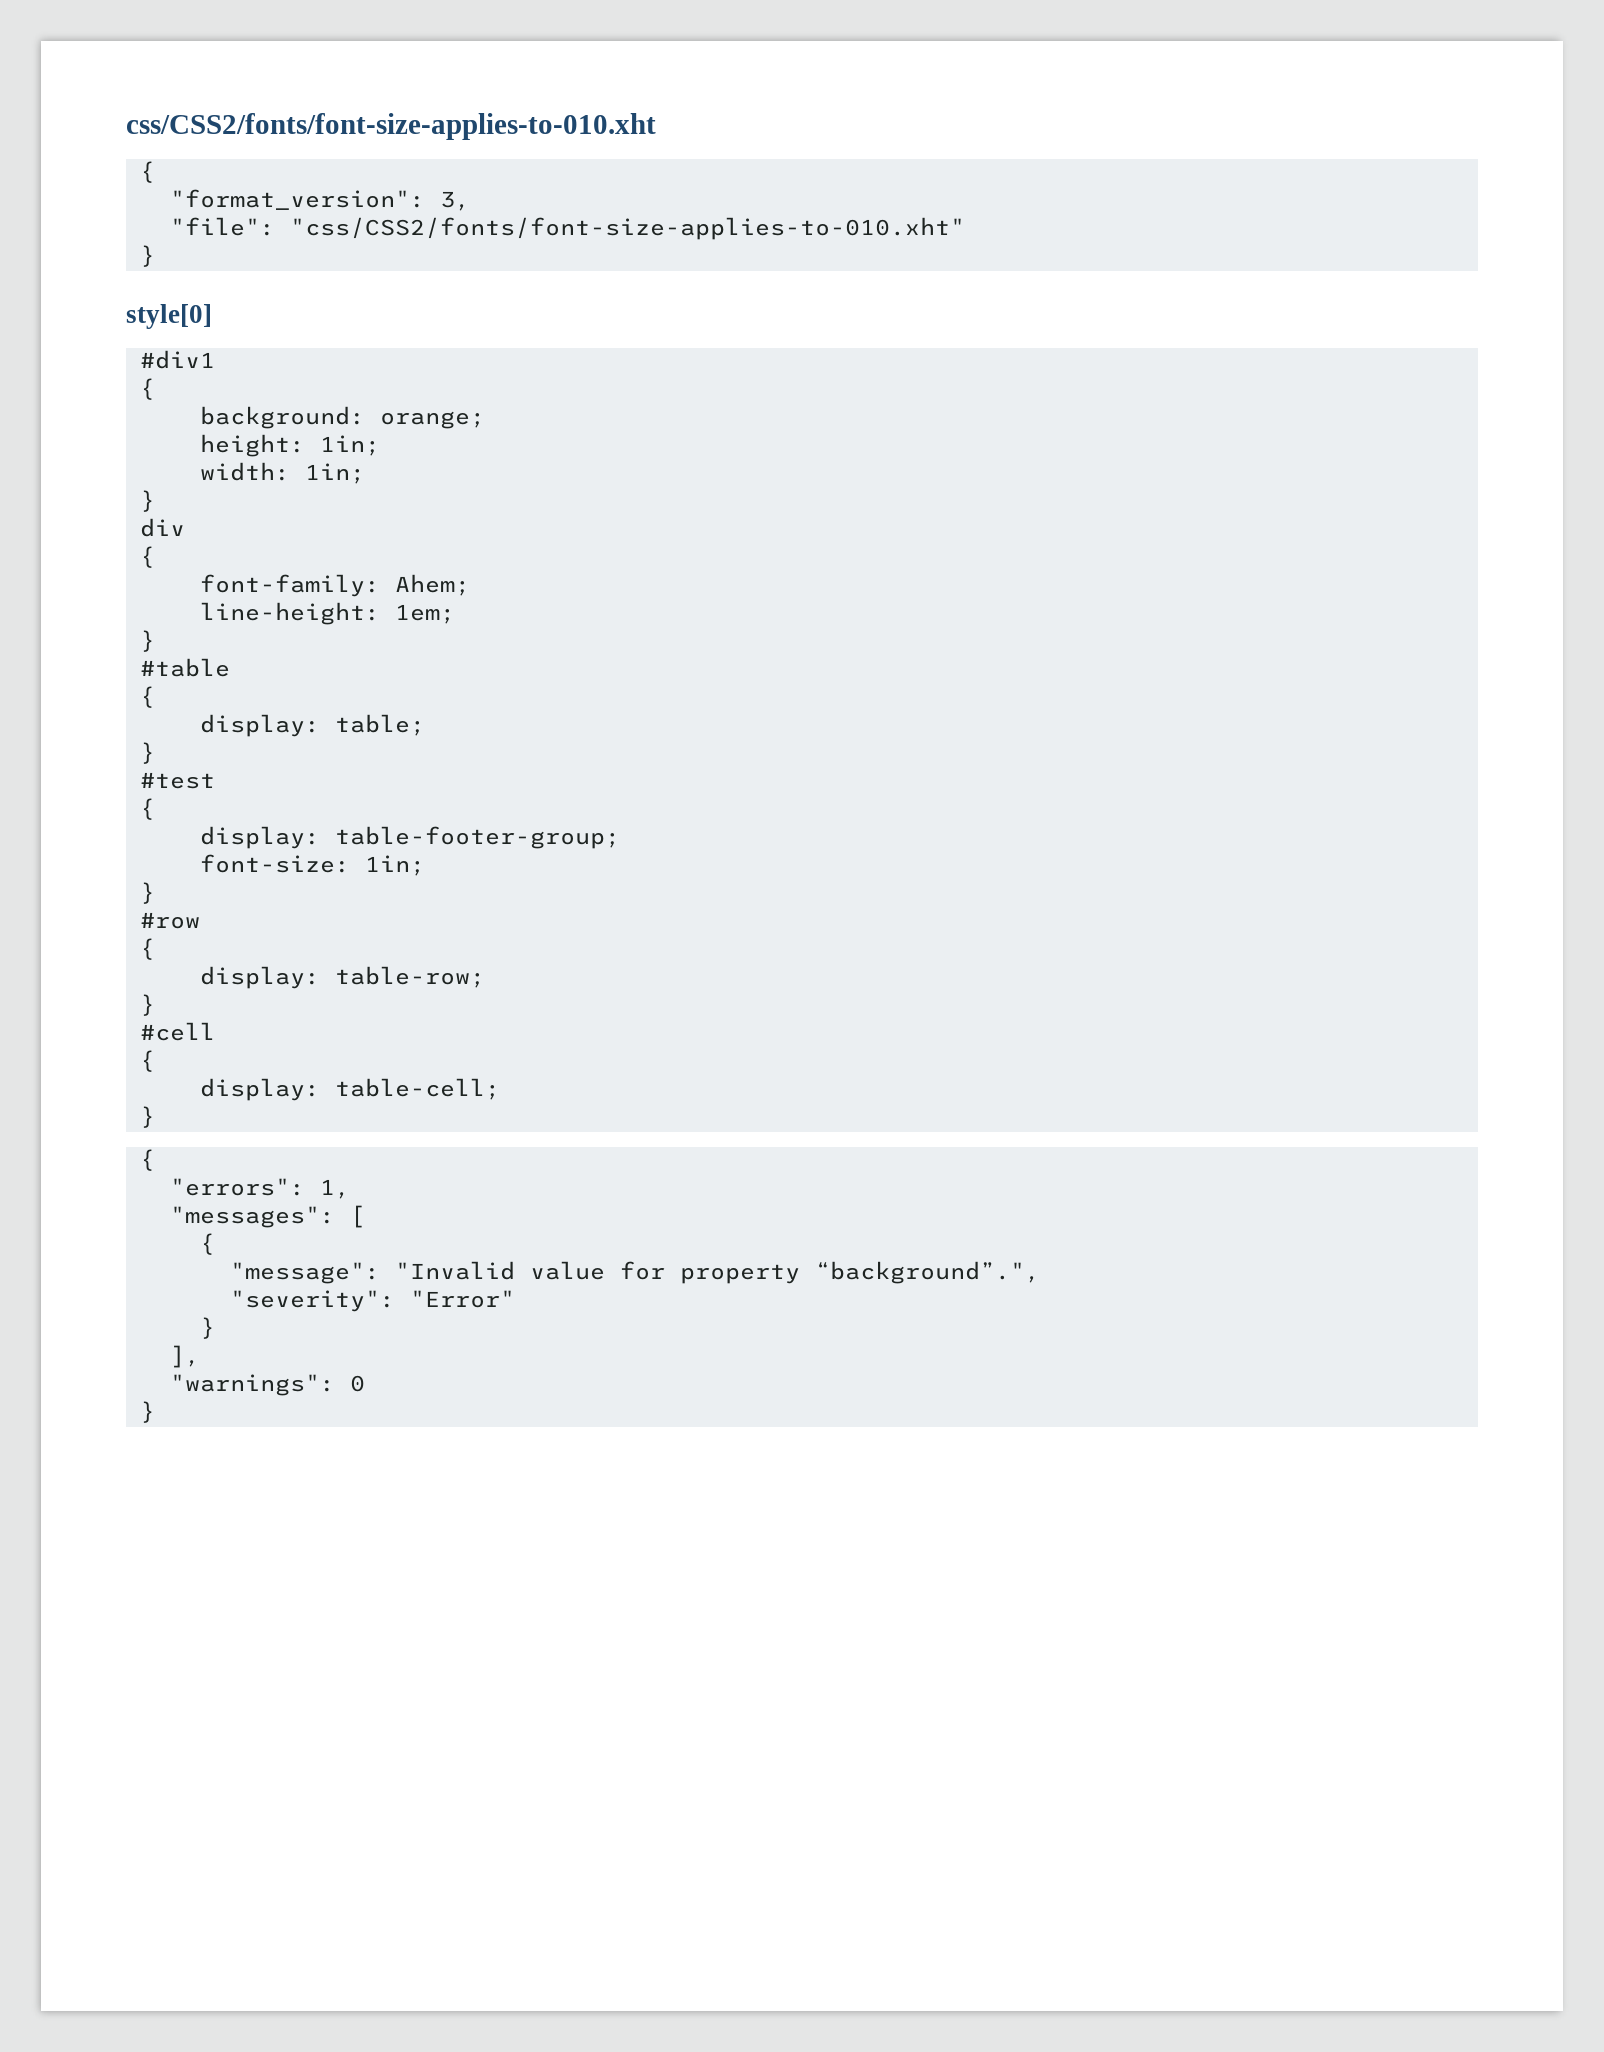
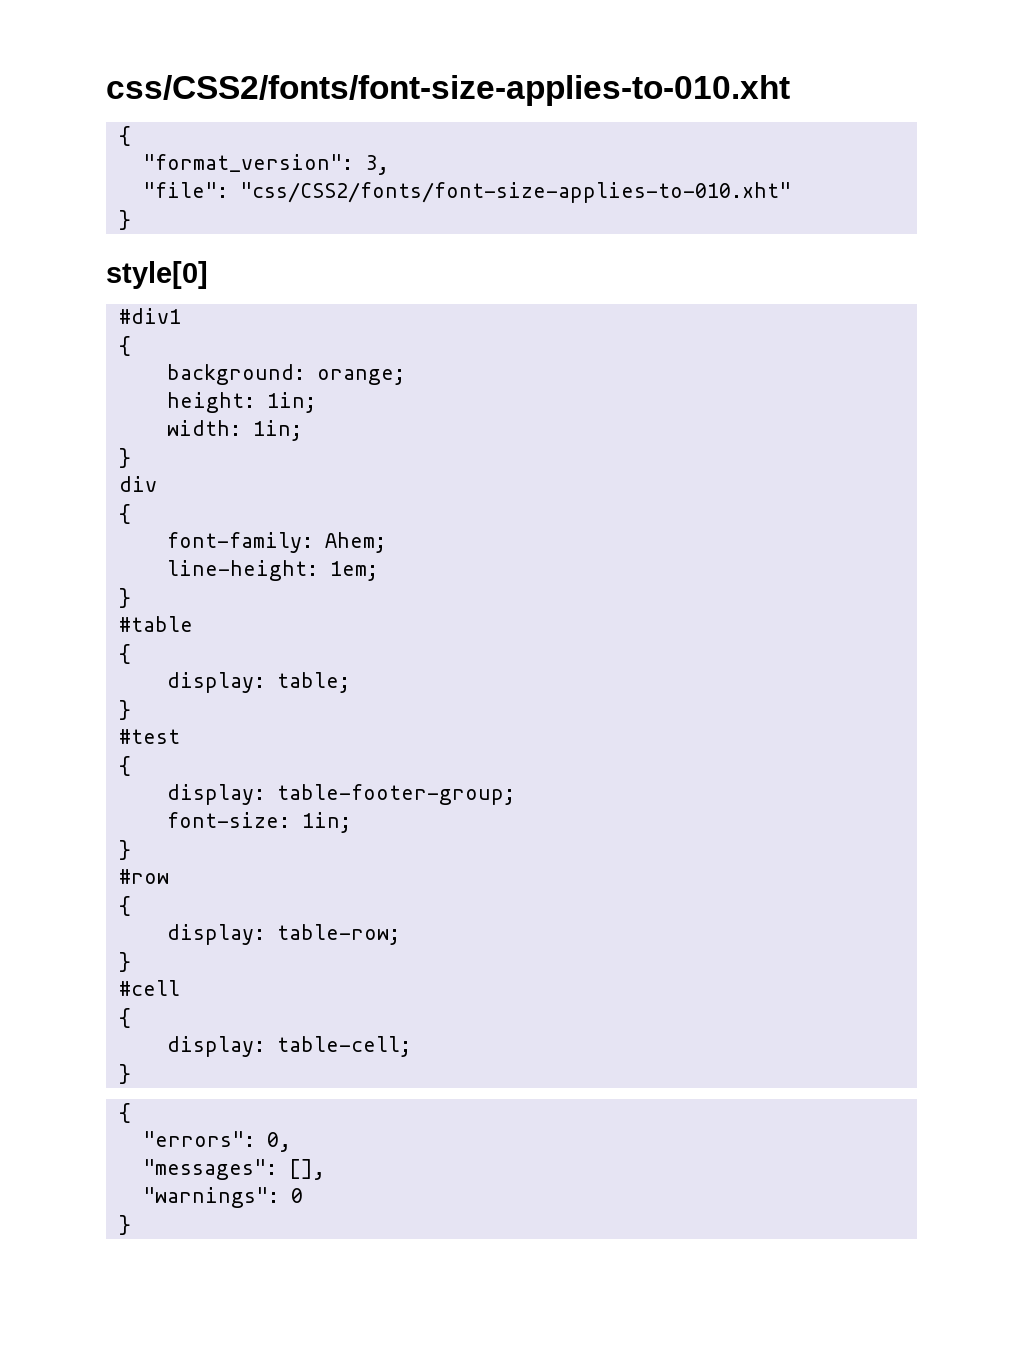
[319,1179,350,1199] 1, -> [266,1132,291,1152] 0,
[349,1205,365,1228] [199,1233,215,1255] [229,1261,1040,1284] [229,1290,515,1312] [199,1317,215,1339] [169,1345,200,1368] [ // { // "message": "Invalid value for property “background”.", // "severity": "Error" // } // ], -> [288,1159,325,1180] [],

